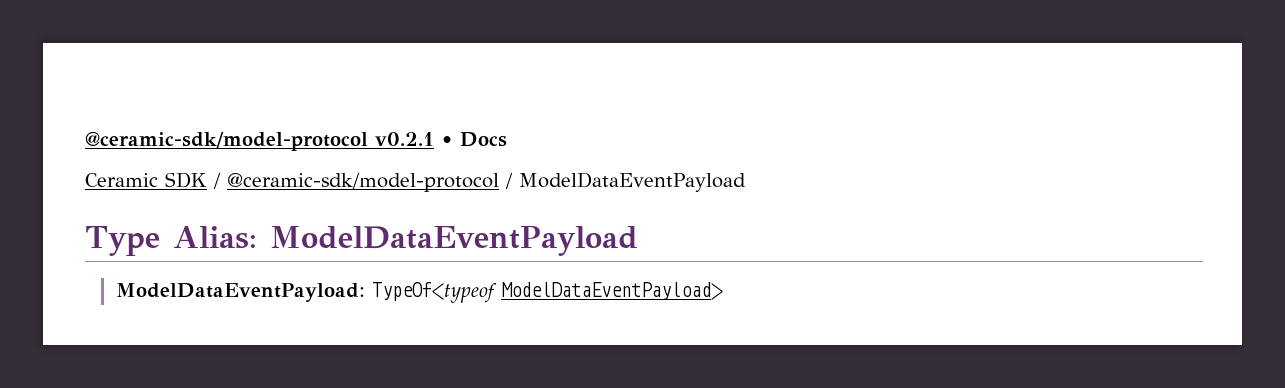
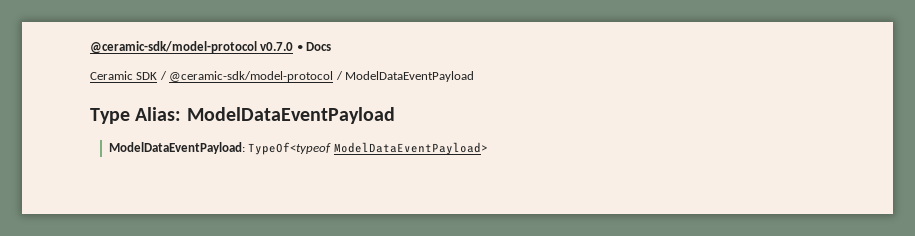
[85,131,434,151] @ceramic-sdk/model-protocol v0.2.1 -> [90,41,294,54] @ceramic-sdk/model-protocol v0.7.0

